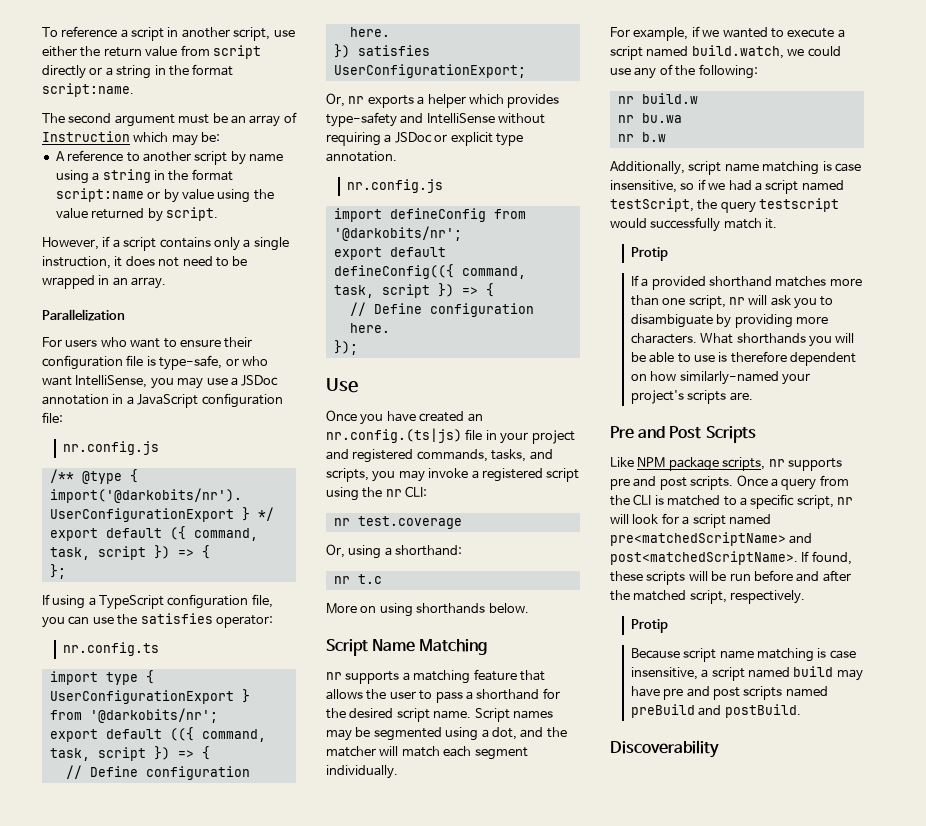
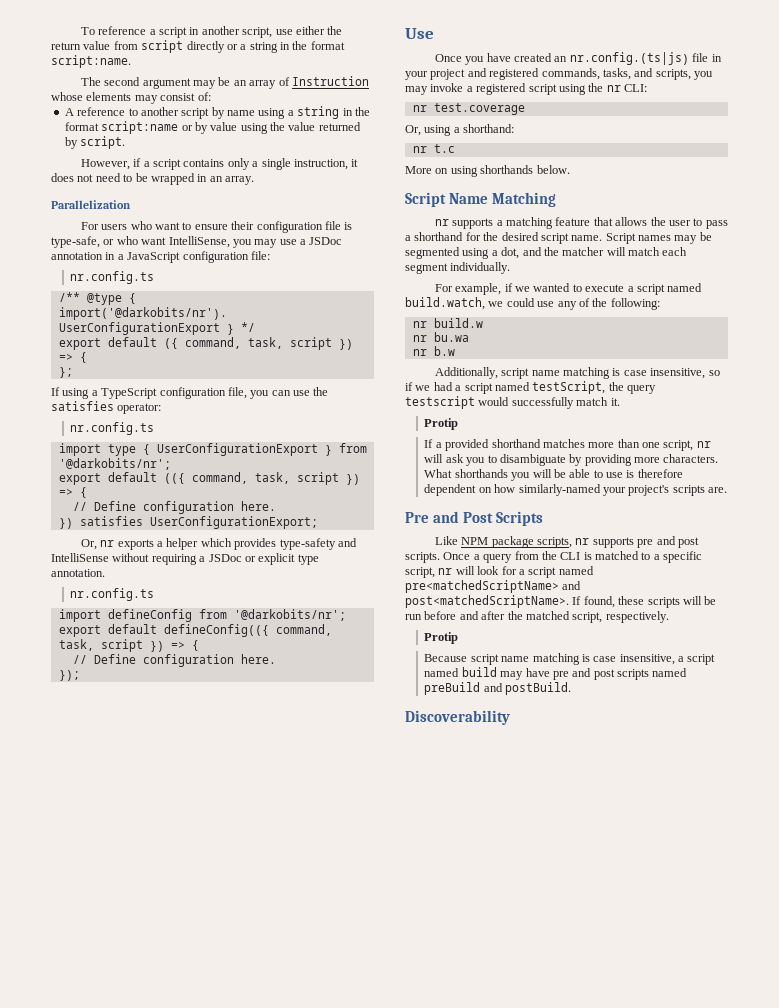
[178,114,210,124] must -> [193,80,217,89] may
[133,132,221,146] which may be: -> [51,92,211,104] whose elements may consist of:
[62,441,159,455] nr.config.js -> [70,271,155,284] nr.config.ts
[346,179,443,193] nr.config.js -> [70,588,155,601] nr.config.ts

